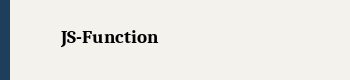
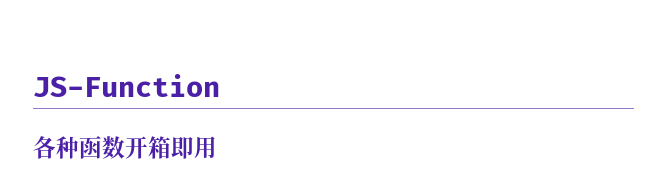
(159, 39) none -> [33,136,217,159] // 各种函数开箱即用

